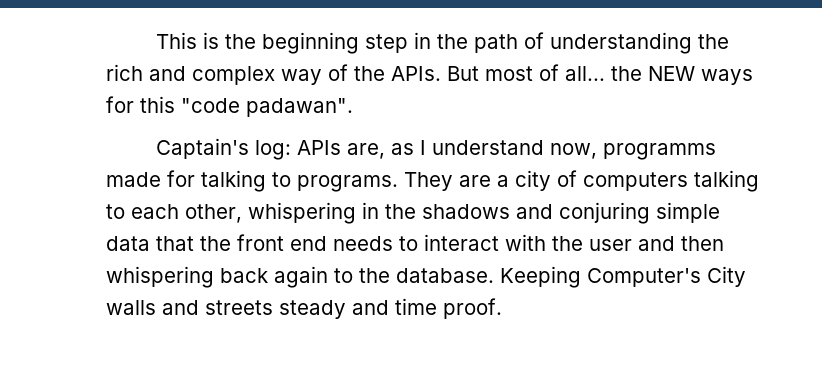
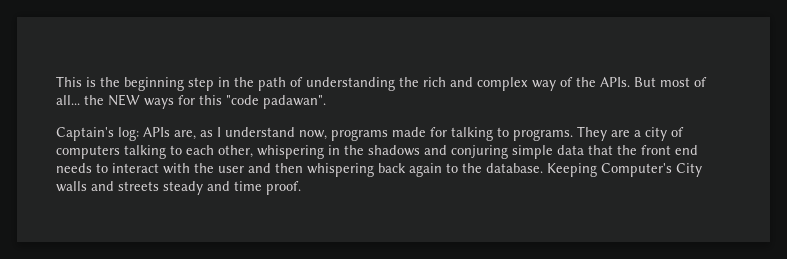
[602,143,716,160] programms -> [331,129,388,141] programs

